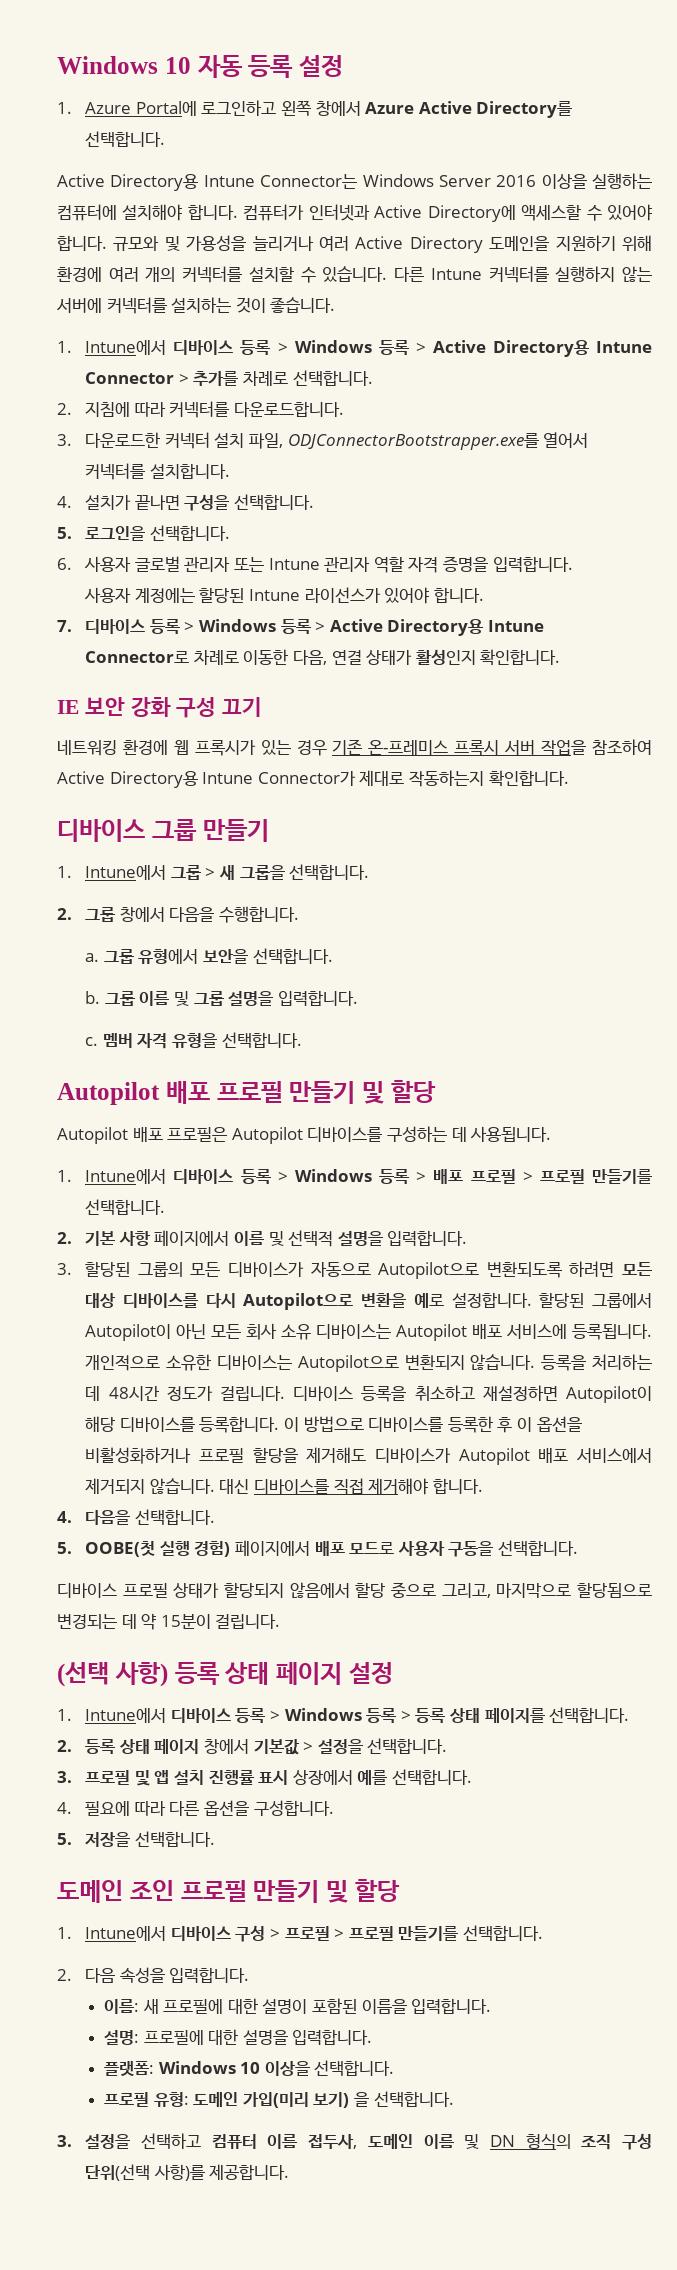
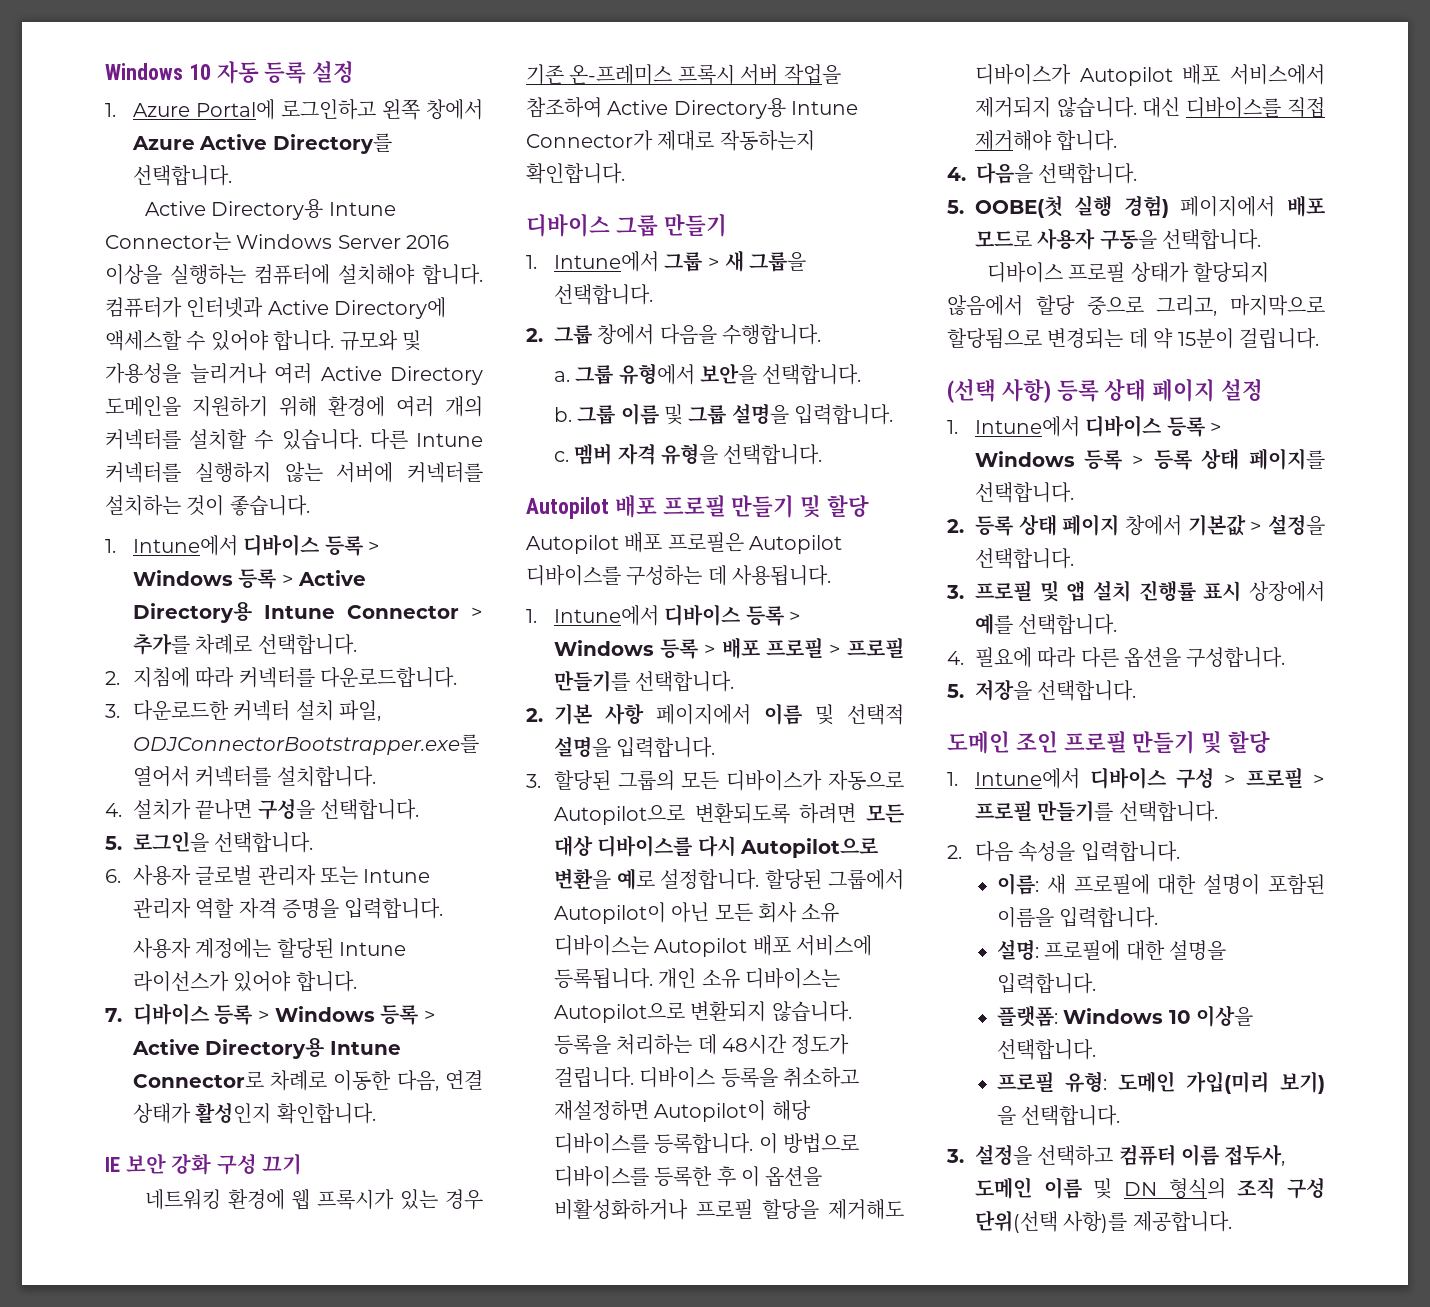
[85,1354,212,1371] 개인적으로 소유한 -> [658,968,740,989] 개인 소유

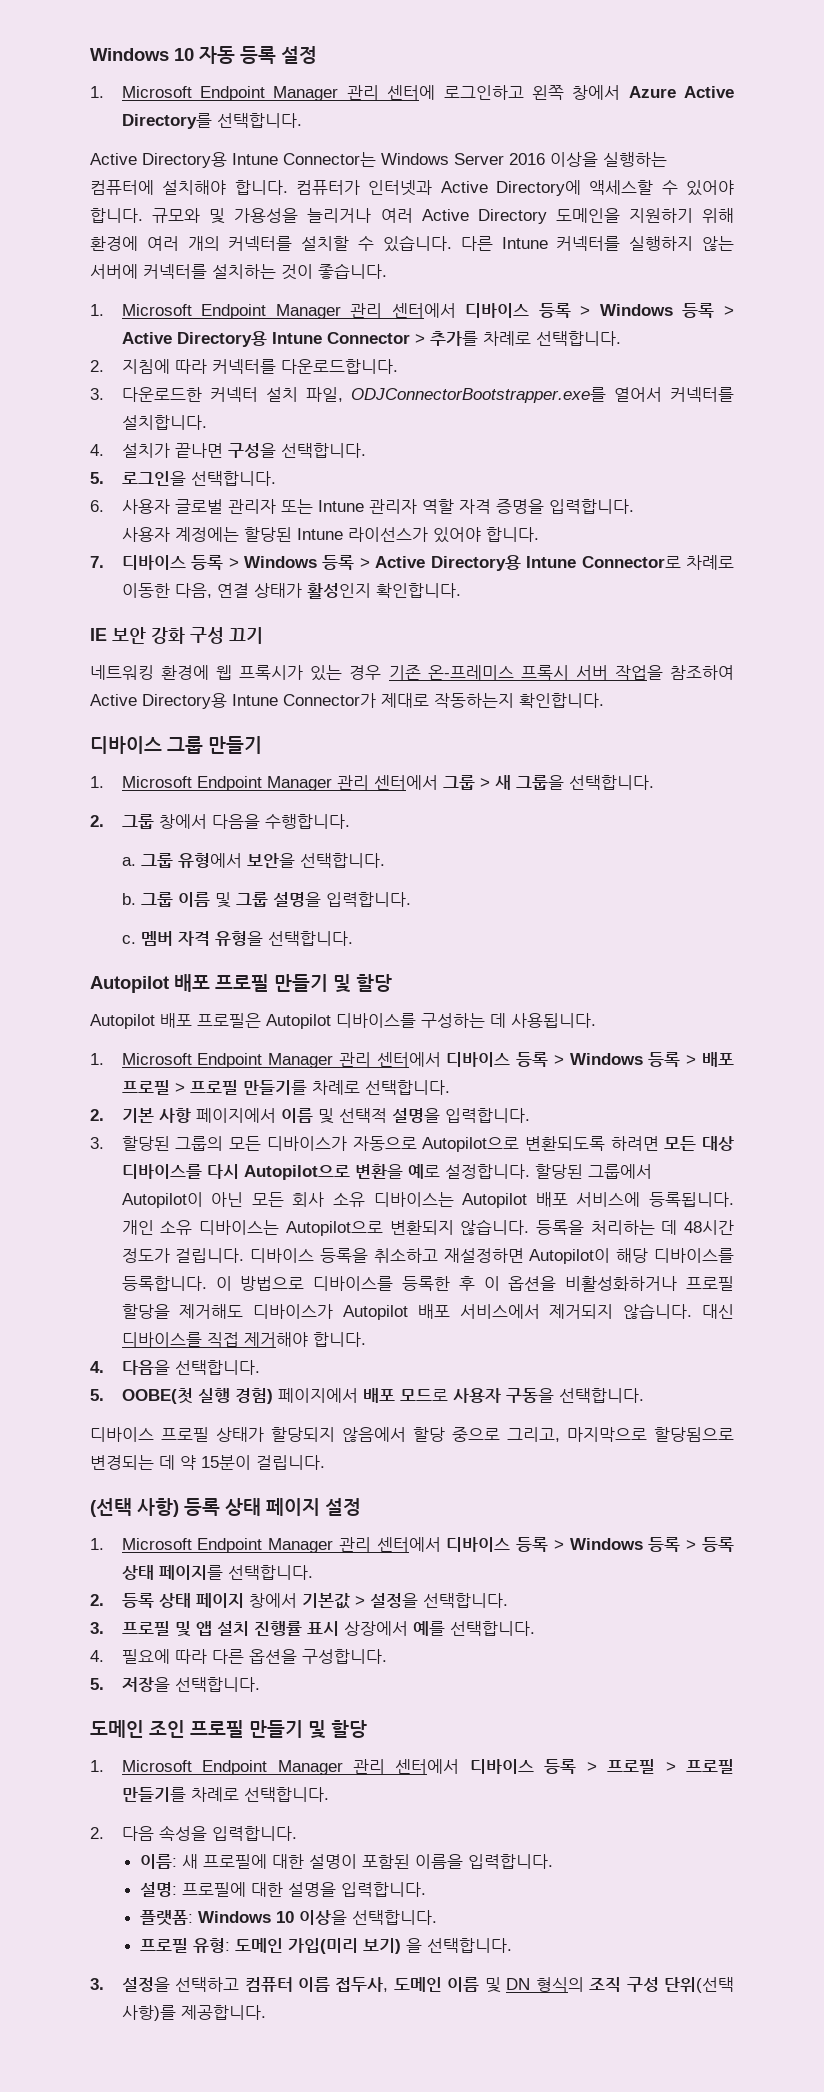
[132,99,275,120] Azure Portal에 -> [121,85,436,101] Microsoft Endpoint Manager 관리 센터에
[132,535,238,556] Intune에서 -> [121,303,456,319] Microsoft Endpoint Manager 관리 센터에서
[553,251,659,272] Intune에서 -> [121,775,438,791] Microsoft Endpoint Manager 관리 센터에서
[553,605,659,626] Intune에서 -> [121,1052,441,1068] Microsoft Endpoint Manager 관리 센터에서
(630, 681) none -> [311,1080,360,1095] 차례로
[974,416,1080,437] Intune에서 -> [121,1537,441,1553] Microsoft Endpoint Manager 관리 센터에서
[974,767,1214,789] Intune에서 디바이스 구성 -> [121,1759,577,1775] Microsoft Endpoint Manager 관리 센터에서 디바이스 등록
(1114, 811) none -> [190,1787,239,1802] 차례로

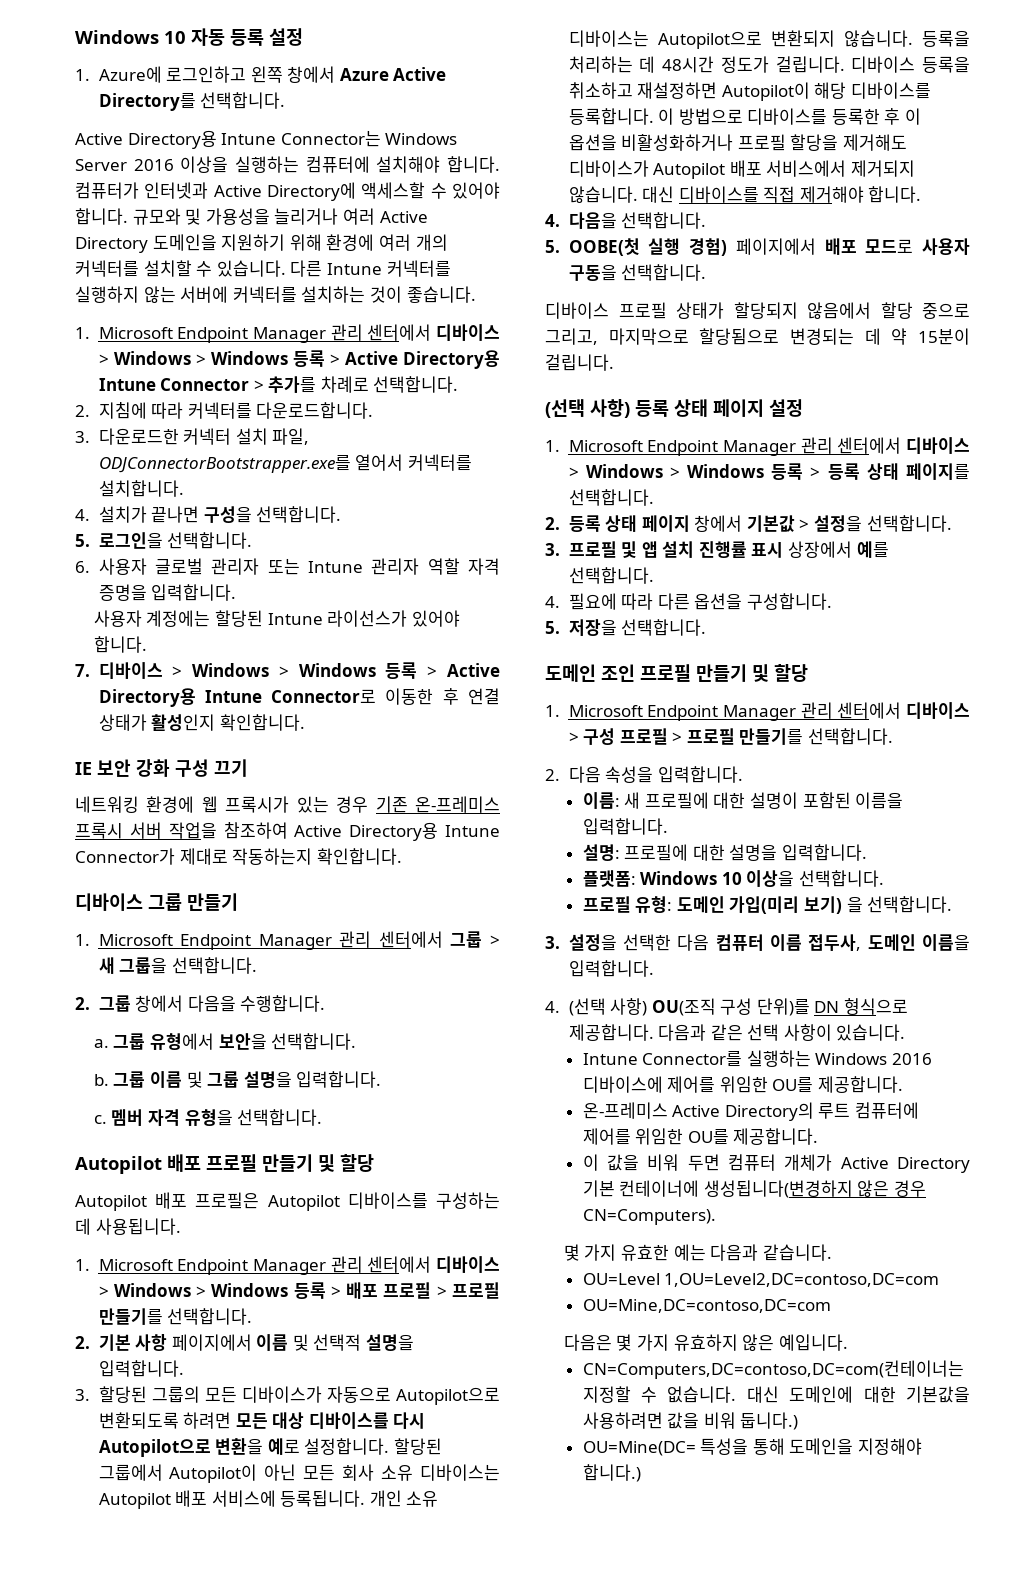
[121,85,436,101] Microsoft Endpoint Manager 관리 센터에 -> [98,66,162,83] Azure에
[538,303,571,318] 등록 -> [98,351,191,365] > Windows
[191,555,224,570] 등록 -> [172,663,270,677] > Windows
[686,555,734,570] [121,583,212,598] 차례로 이동한 다음, -> [385,688,459,705] 이동한 후
[516,1052,549,1067] 등록 -> [98,1283,191,1297] > Windows
[311,1080,360,1095] 차례로 -> (163, 1316) none
[516,1537,549,1552] 등록 -> [568,464,663,478] > Windows
[544,1759,734,1774] [121,1787,239,1802] 등록 > 프로필 > 프로필 만들기를 차례로 -> [568,728,804,745] > 구성 프로필 > 프로필 만들기를
[175,1977,240,1992] 선택하고 -> [622,934,710,951] 선택한 다음
[447,1977,734,1993] [121,2005,266,2021] 이름 및 DN 형식의 조직 구성 단위(선택 사항)를 제공합니다. -> [922,934,970,951] [568,960,654,977] [545,998,909,1016] [568,1024,906,1041] [582,1050,932,1067] [582,1076,903,1093] [582,1102,919,1121] [582,1128,819,1145] [582,1154,970,1173] [582,1180,926,1198] [582,1209,716,1225] [563,1244,832,1261] [582,1273,940,1287] [582,1299,831,1313] [563,1334,848,1351] [582,1360,964,1379] [582,1386,970,1403] [582,1412,799,1430] [582,1438,922,1456] [582,1464,641,1482] 이름을 입력합니다. // 4. (선택 사항) OU(조직 구성 단위)를 DN 형식으로 제공합니다. 다음과 같은 선택 사항이 있습니다. // Intune Connector를 실행하는 Windows 2016 디바이스에 제어를 위임한 OU를 제공합니다. // 온-프레미스 Active Directory의 루트 컴퓨터에 제어를 위임한 OU를 제공합니다. // 이 값을 비워 두면 컴퓨터 개체가 Active Directory 기본 컨테이너에 생성됩니다(변경하지 않은 경우 CN=Computers). // 몇 가지 유효한 예는 다음과 같습니다. // OU=Level 1,OU=Level2,DC=contoso,DC=com // OU=Mine,DC=contoso,DC=com // 다음은 몇 가지 유효하지 않은 예입니다. // CN=Computers,DC=contoso,DC=com(컨테이너는 지정할 수 없습니다. 대신 도메인에 대한 기본값을 사용하려면 값을 비워 둡니다.) // OU=Mine(DC= 특성을 통해 도메인을 지정해야 합니다.)

